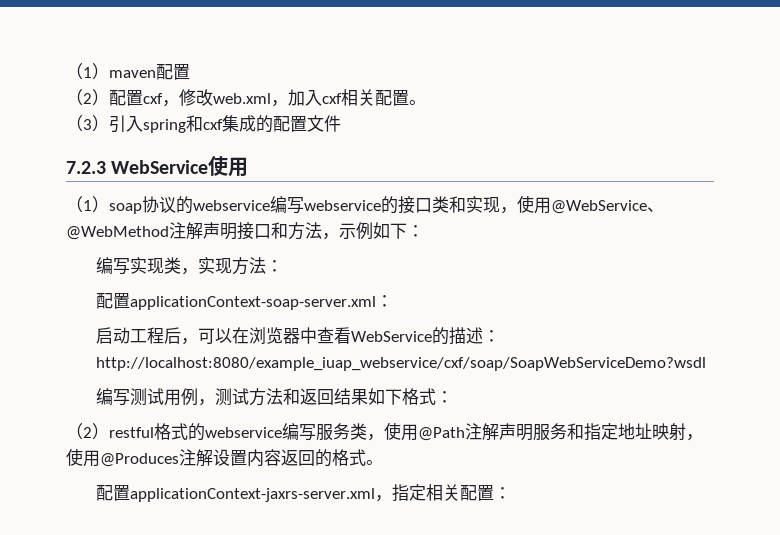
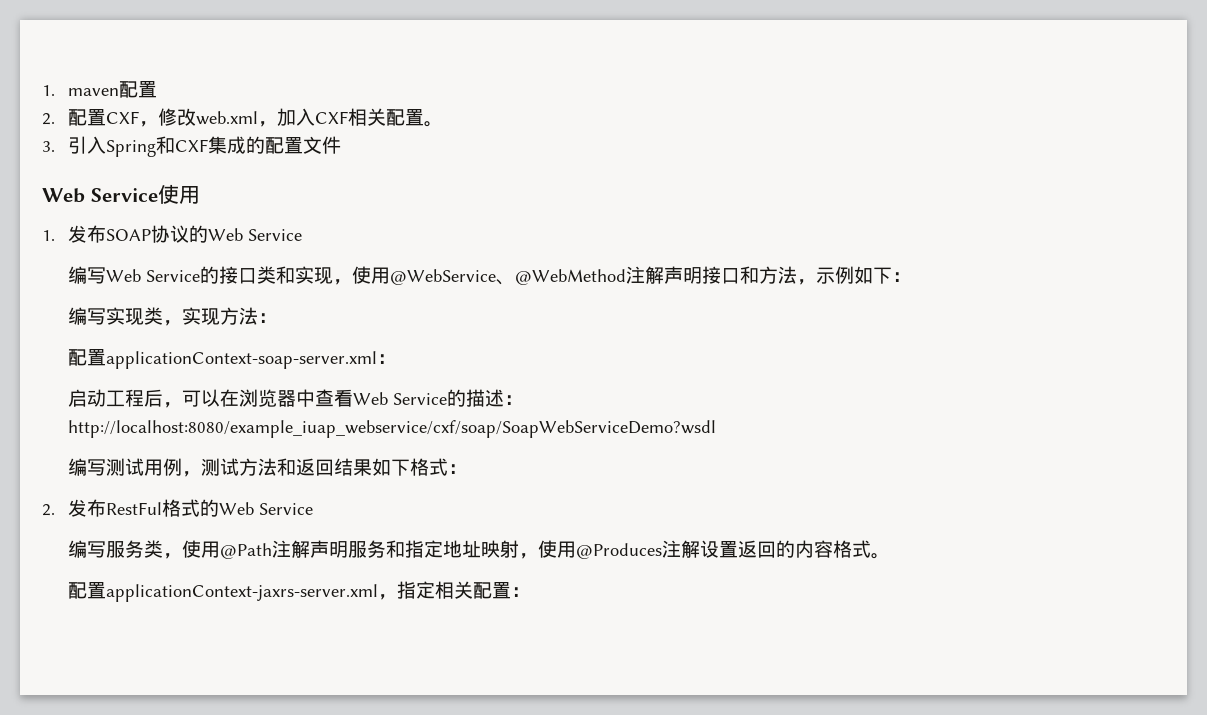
[66,63,109,80] （1） -> [42,85,55,96] 1.
[66,89,163,106] （2）配置cxf -> [42,109,139,126] 2.配置CXF
[322,93,342,104] cxf -> [314,111,348,124] CXF
[66,115,223,133] （3）引入spring和cxf -> [42,136,208,157] 3.引入Spring和CXF
[66,160,209,174] 7.2.3 WebService -> [42,188,158,203] Web Service
[66,196,381,214] （1）soap协议的webservice编写webservice -> [42,225,302,243] [67,266,200,284] 1.发布SOAP协议的Web Service // 编写Web Service
[350,331,432,342] WebService -> [352,392,447,405] Web Service
[66,423,282,441] （2）restful格式的webservice -> [42,499,313,517] 2.发布RestFul格式的Web Service //
[247,449,332,467] 内容返回的 -> [737,540,833,558] 返回的内容

